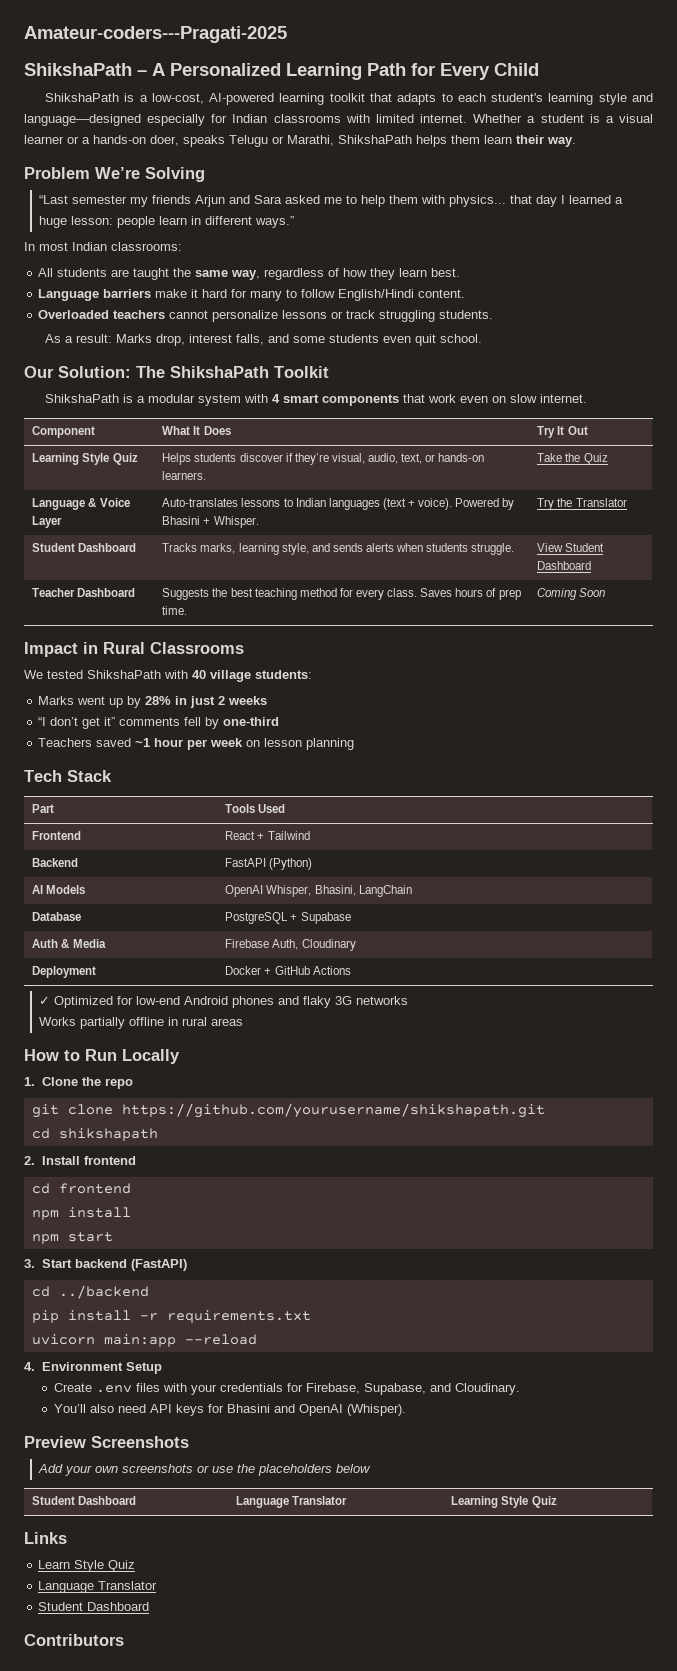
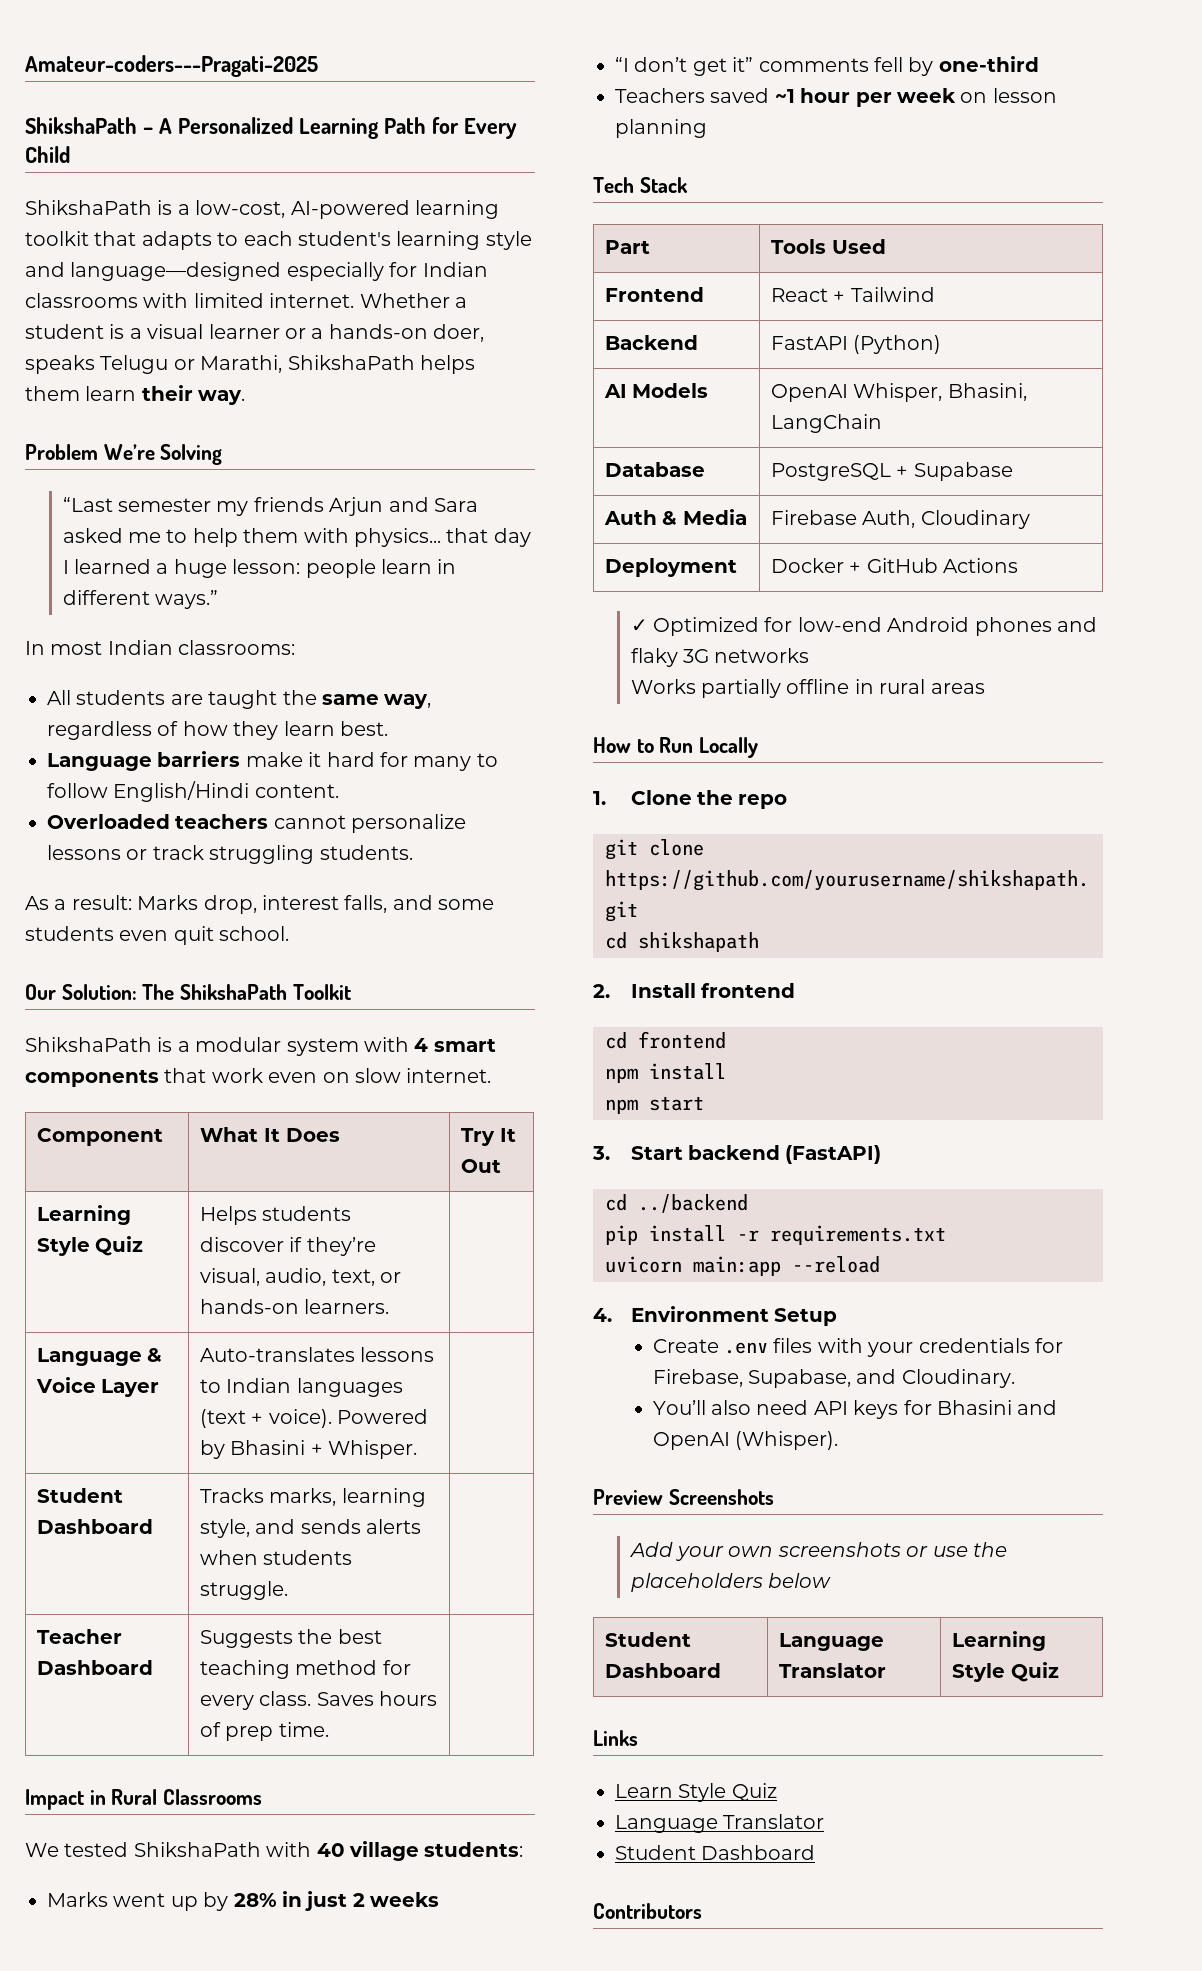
[537,453,608,465] Take the Quiz -> (390, 1306) none
[537,498,627,510] Try the Translator -> (418, 1449) none
[537,543,605,552] [537,561,592,570] View Student Dashboard -> (288, 1590) none
[537,588,606,600] Coming Soon -> (329, 1729) none

